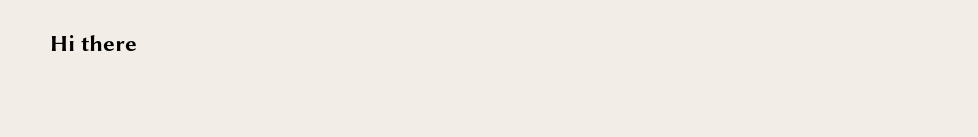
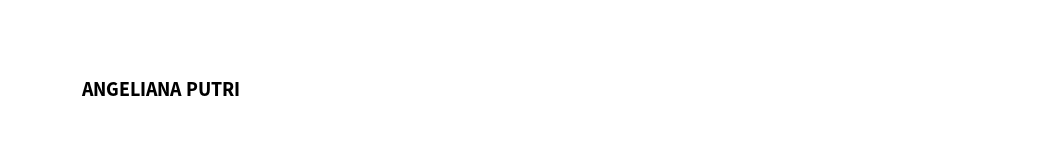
[50,35,138,51] Hi there -> [81,82,241,96] ANGELIANA PUTRI

